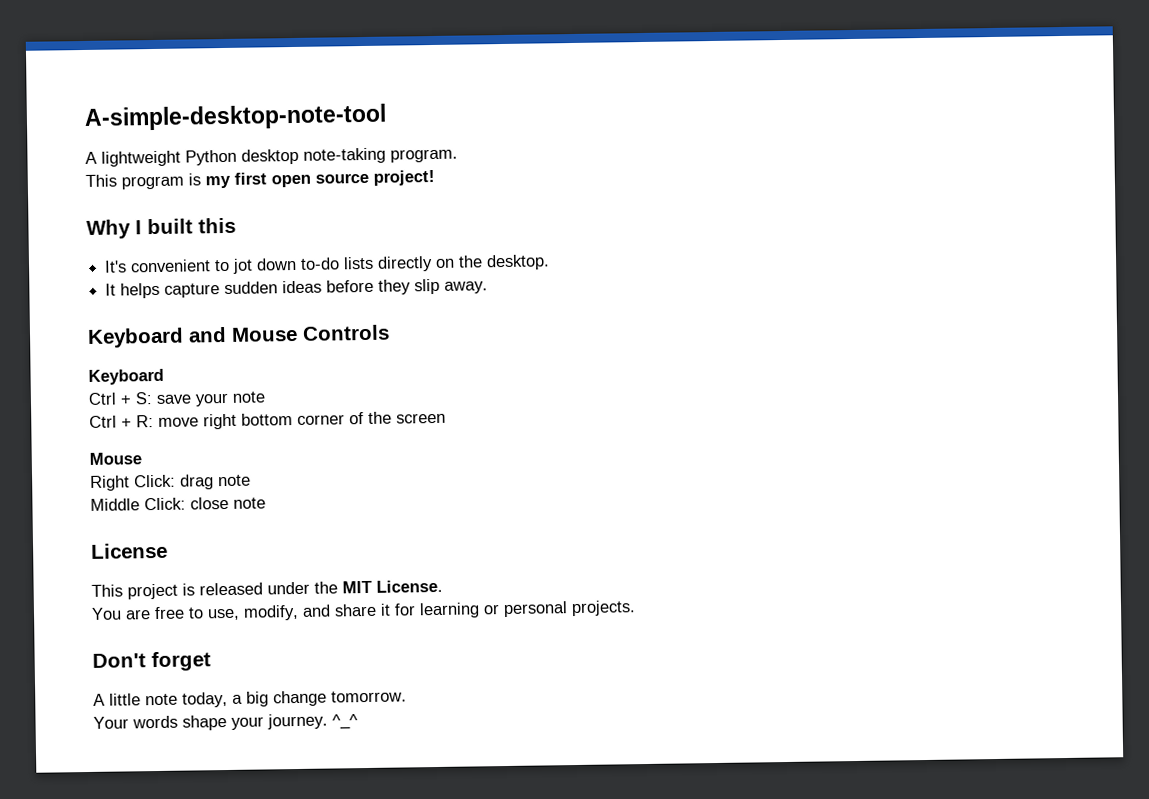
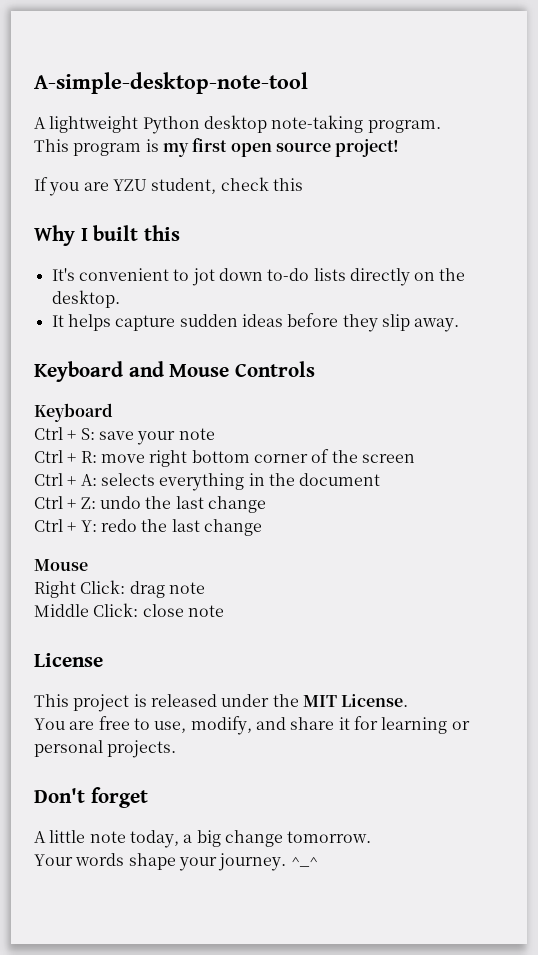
(435, 177) none -> [34,177,303,196] // If you are YZU student, check this
(446, 418) none -> [34,473,381,491] [34,496,266,513] [34,519,262,536] // Ctrl + A: selects everything in the document // Ctrl + Z: undo the last change // Ctrl + Y: redo the last change

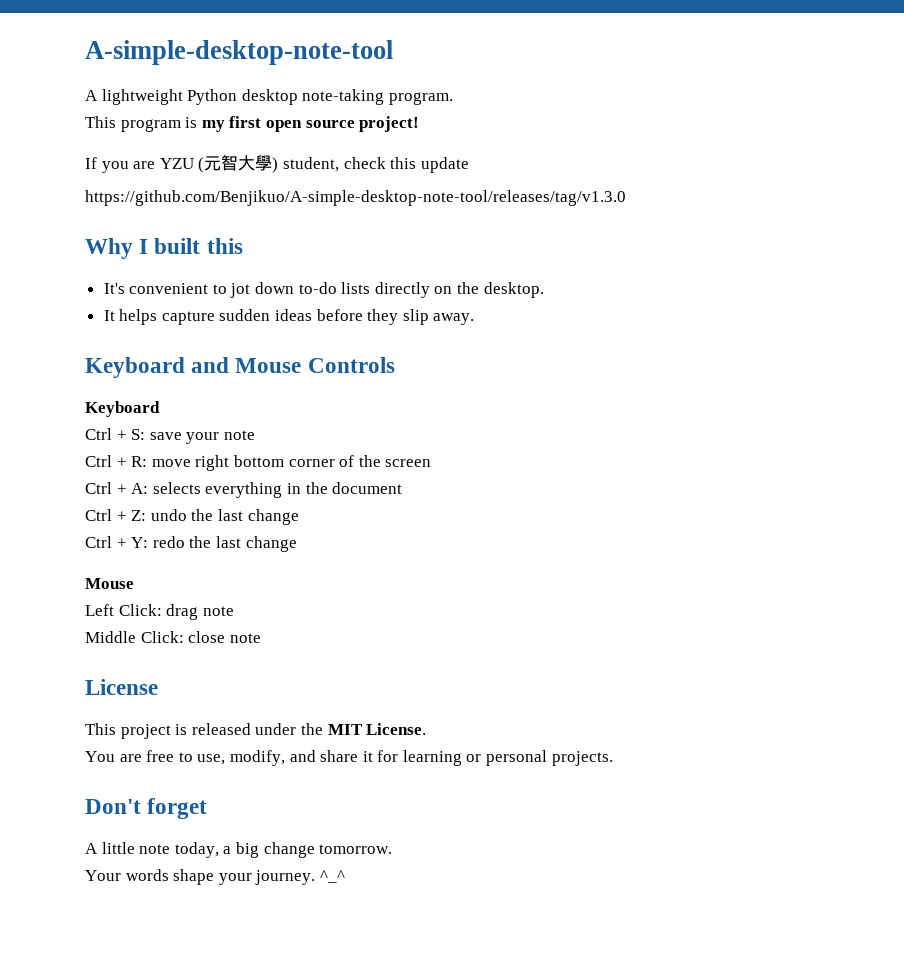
(147, 185) none -> [198,154,279,173] (元智大學)
(303, 184) none -> [420,157,469,173] [85,190,626,206] update // https://github.com/Benjikuo/A-simple-desktop-note-tool/releases/tag/v1.3.0
[34,581,76,598] Right -> [85,604,114,616] Left

